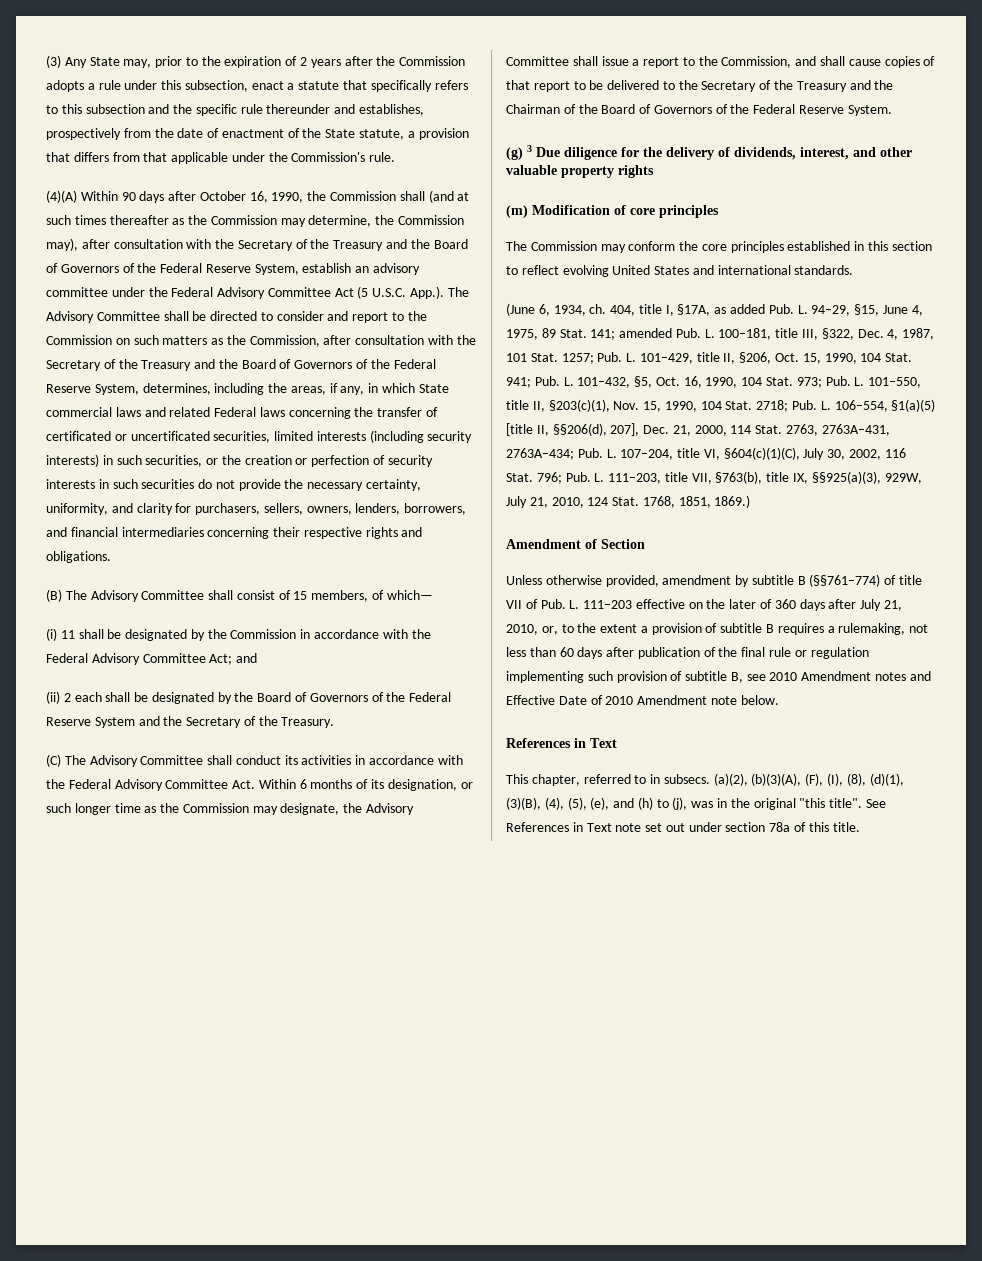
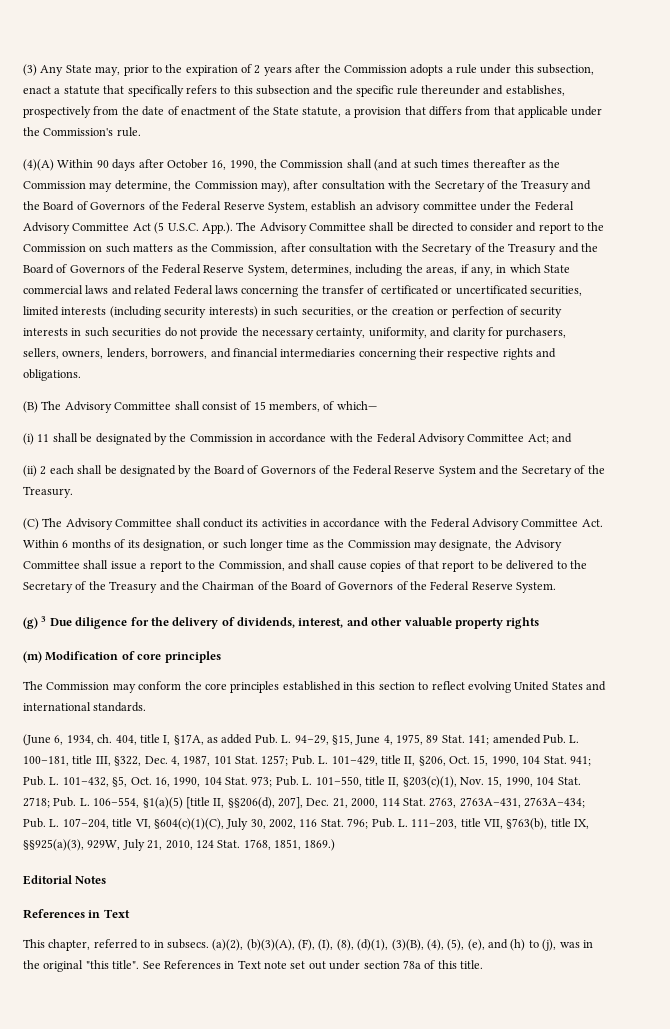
[506,539,645,549] [506,574,923,587] [506,599,902,611] [506,623,929,635] [506,647,869,659] [506,671,931,683] [506,695,779,705] Amendment of Section // Unless otherwise provided, amendment by subtitle B (§§761–774) of title VII of Pub. L. 111–203 effective on the later of 360 days after July 21, 2010, or, to the extent a provision of subtitle B requires a rulemaking, not less than 60 days after publication of the final rule or regulation implementing such provision of subtitle B, see 2010 Amendment notes and Effective Date of 2010 Amendment note below. -> [23,875,107,885] Editorial Notes

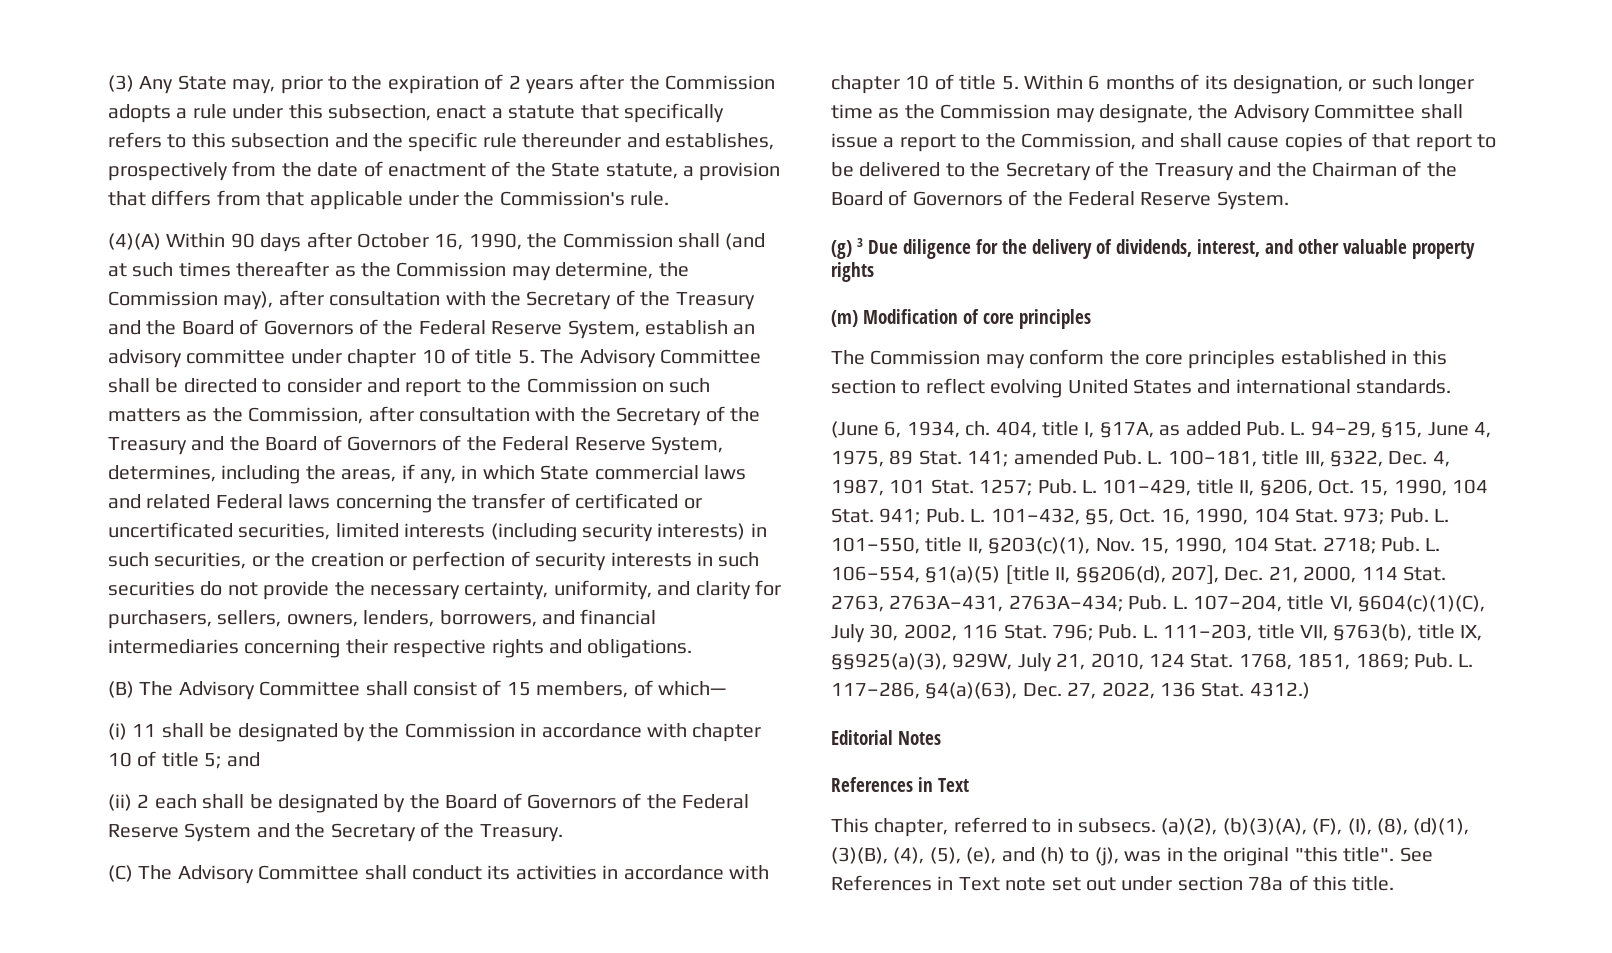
[514,201,574,211] [23,222,233,234] the Federal Advisory Committee Act (5 U.S.C. App.). -> [347,348,535,368] chapter 10 of title 5.
[356,433,549,445] the Federal Advisory Committee Act; -> [692,723,762,742] [108,751,222,769] chapter 10 of title 5;
[410,518,603,530] the Federal Advisory Committee Act. -> [831,74,1019,94] chapter 10 of title 5.
[304,839,336,851] 1869.) -> [1355,653,1474,670] [831,682,1310,699] 1869; Pub. L. 117–286, §4(a)(63), Dec. 27, 2022, 136 Stat. 4312.)

